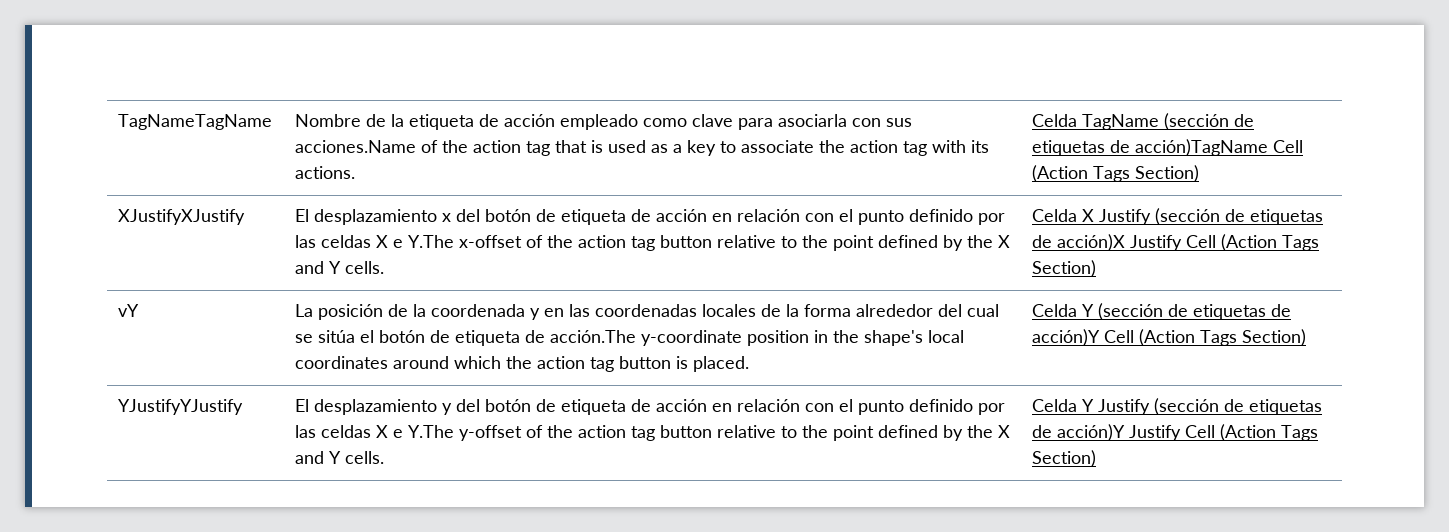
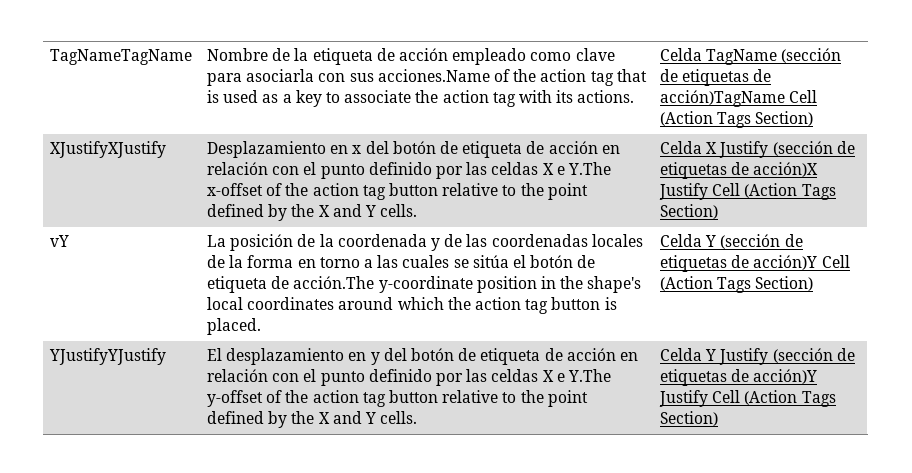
[295,209,438,225] El desplazamiento -> [207,141,349,158] Desplazamiento en
[544,308,565,317] en -> [444,234,463,247] de
[856,304,1000,317] alrededor del cual -> [297,255,450,268] en torno a las cuales
(438, 407) none -> [348,352,367,361] en

